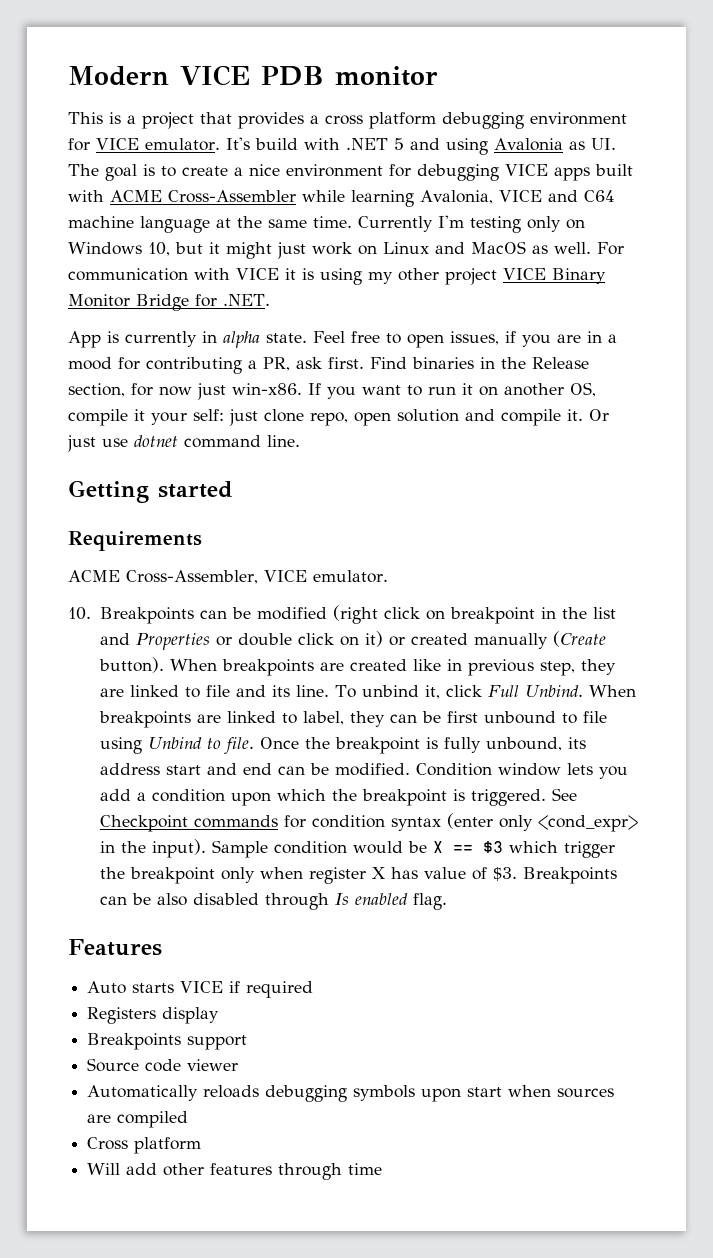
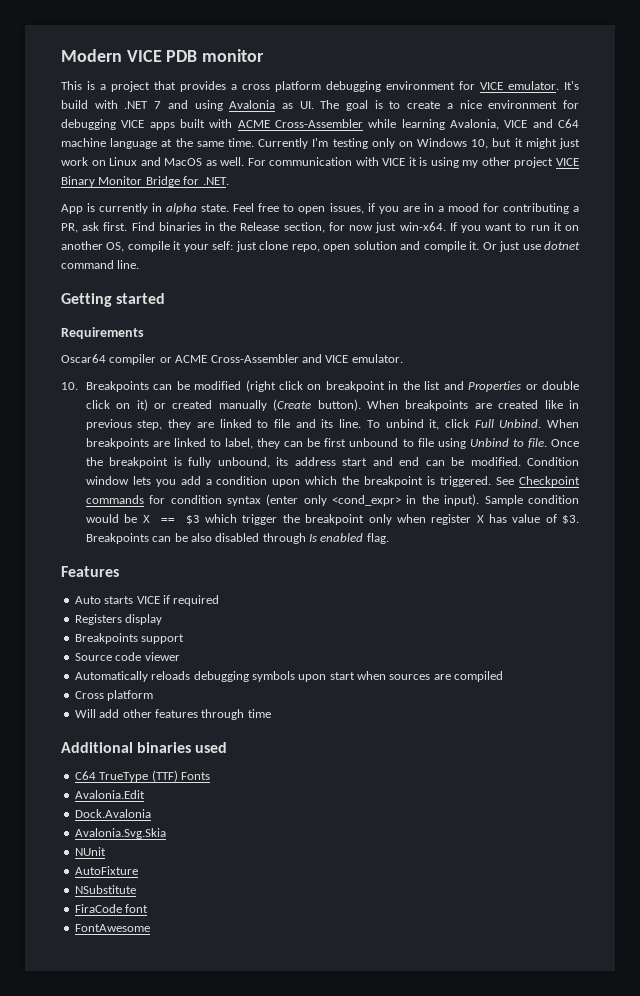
[394,138,404,150] 5 -> [154,101,162,109] 7
[232,383,302,395] win-x86. -> [399,222,446,231] win-x64.
[68,570,258,584] ACME Cross-Assembler, -> [61,354,322,365] Oscar64 compiler or ACME Cross-Assembler and
(383, 1169) none -> [61,742,228,753] [74,770,210,782] [74,790,145,799] [74,809,151,818] [74,828,166,839] [74,847,106,856] [74,866,138,875] [74,885,136,894] [74,904,149,913] [74,924,150,932] // Additional binaries used // C64 TrueType (TTF) Fonts // Avalonia.Edit // Dock.Avalonia // Avalonia.Svg.Skia // NUnit // AutoFixture // NSubstitute // FiraCode font // FontAwesome

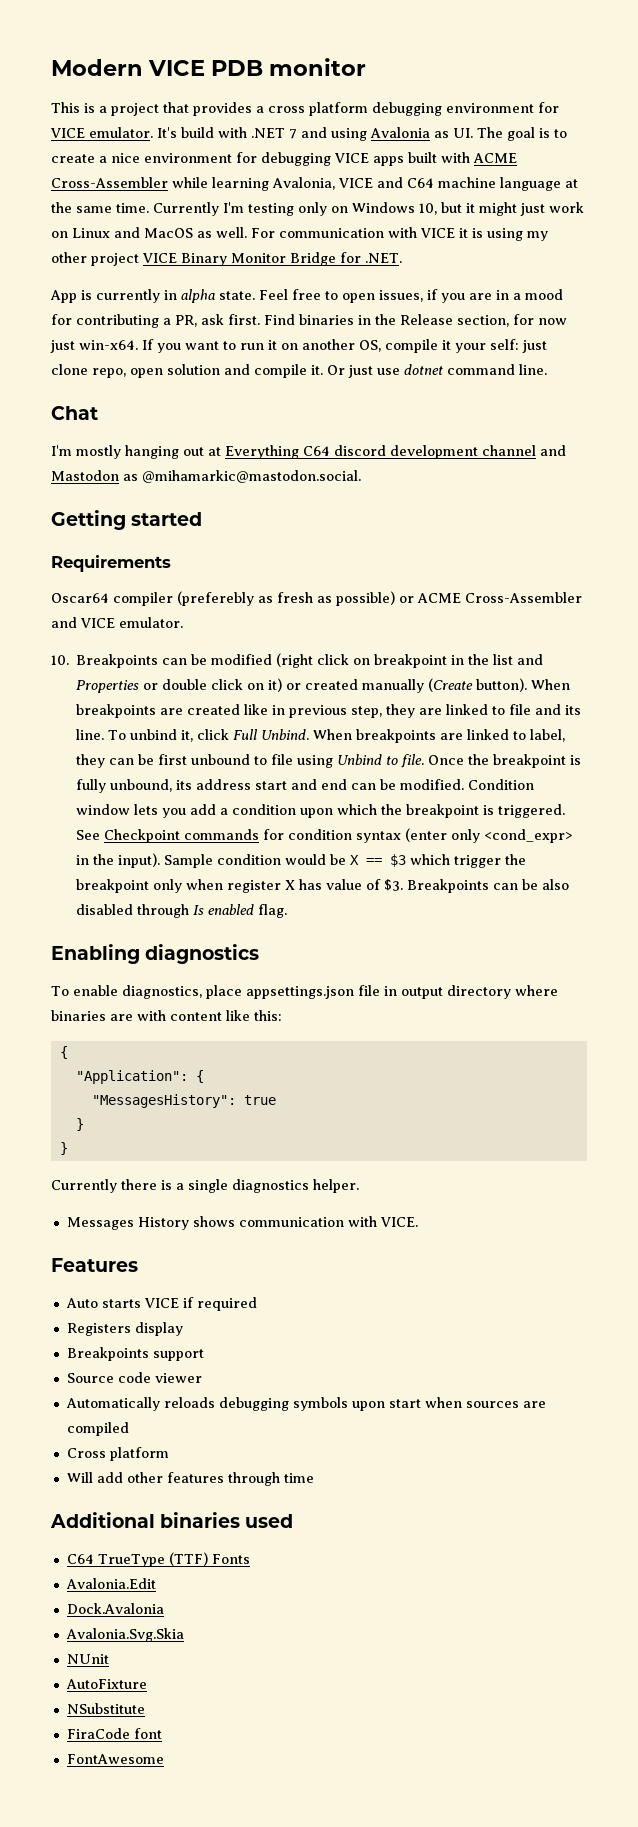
(140, 264) none -> [51,406,98,420] [51,445,566,459] [51,470,361,483] // Chat // I'm mostly hanging out at Everything C64 discord development channel and Mastodon as @mihamarkic@mastodon.social.
(157, 359) none -> [177,591,395,606] (preferebly as fresh as possible)
(389, 538) none -> [51,944,260,964] [51,985,558,999] [51,1010,282,1021] [59,1046,68,1059] [75,1070,204,1084] [91,1094,276,1108] [75,1118,84,1131] [59,1142,68,1155] [51,1179,359,1193] [66,1216,418,1230] // Enabling diagnostics // To enable diagnostics, place appsettings.json file in output directory where binaries are with content like this: // { // "Application": { // "MessagesHistory": true // } // } // Currently there is a single diagnostics helper. // Messages History shows communication with VICE.

